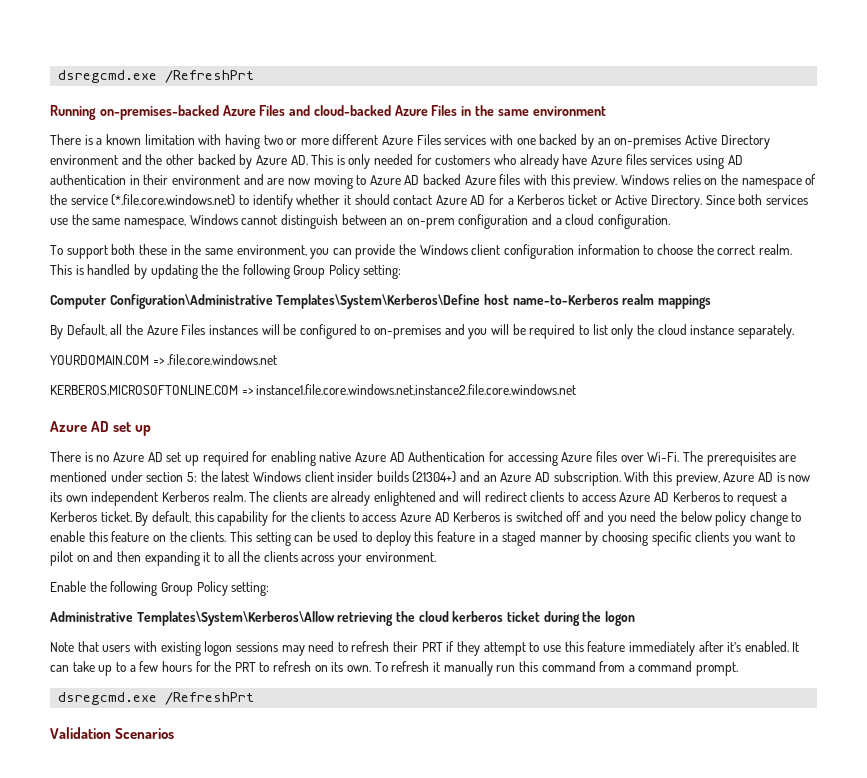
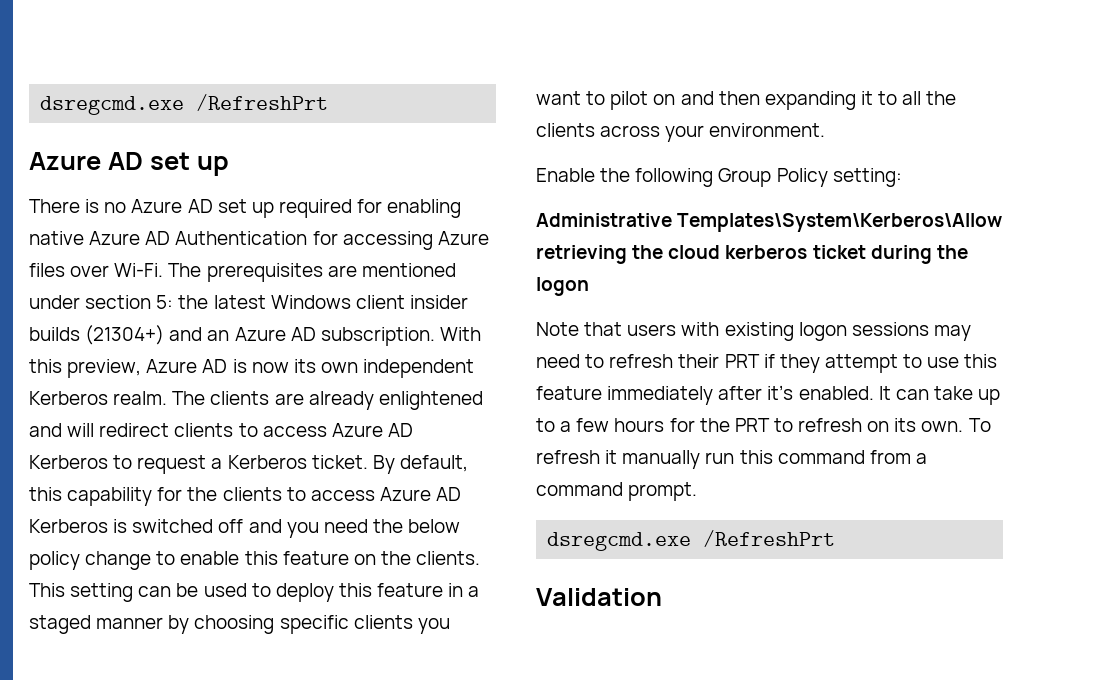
[58,70,255,83] [50,105,606,120] [50,134,770,149] [50,154,743,169] [50,174,817,189] [50,194,808,209] [50,214,671,229] [50,244,792,259] [50,264,402,279] [50,294,711,309] [50,324,794,339] [50,354,278,365] [50,384,577,396] dsregcmd.exe /RefreshPrt // Running on-premises-backed Azure Files and cloud-backed Azure Files in the same environment // There is a known limitation with having two or more different Azure Files services with one backed by an on-premises Active Directory environment and the other backed by Azure AD. This is only needed for customers who already have Azure files services using AD authentication in their environment and are now moving to Azure AD backed Azure files with this preview. Windows relies on the namespace of the service (*.file.core.windows.net) to identify whether it should contact Azure AD for a Kerberos ticket or Active Directory. Since both services use the same namespace, Windows cannot distinguish between an on-prem configuration and a cloud configuration. // To support both these in the same environment, you can provide the Windows client configuration information to choose the correct realm. This is handled by updating the the following Group Policy setting: // Computer Configuration\Administrative Templates\System\Kerberos\Define host name-to-Kerberos realm mappings // By Default, all the Azure Files instances will be configured to on-premises and you will be required to list only the cloud instance separately. // YOURDOMAIN.COM => .file.core.windows.net // KERBEROS.MICROSOFTONLINE.COM => instance1.file.core.windows.net,instance2.file.core.windows.net -> [40,94,329,115] dsregcmd.exe /RefreshPrt
[115,728,175,739] Scenarios -> (662, 597) none

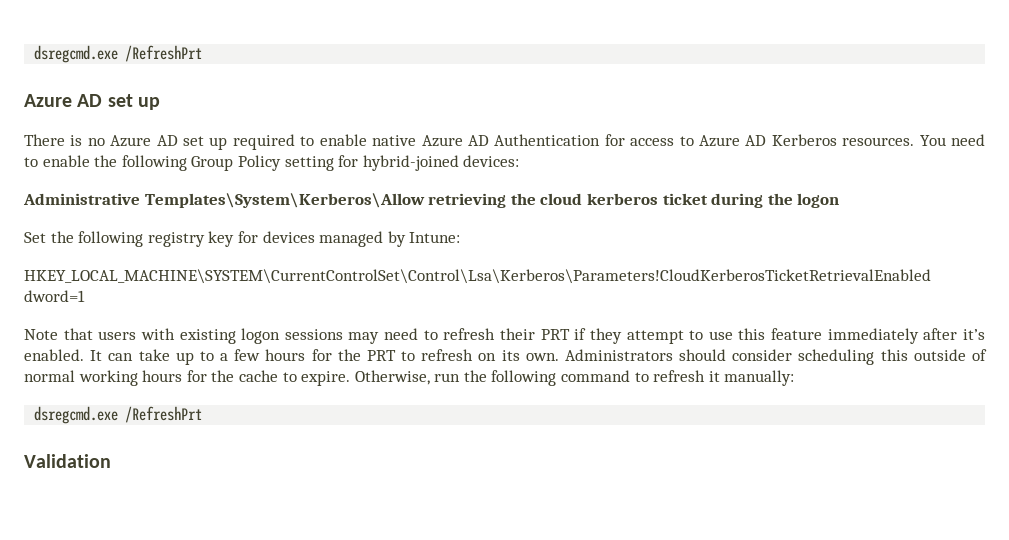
[357,199,462,218] for enabling -> [300,134,367,146] to enable
[342,231,489,250] [29,263,456,282] [29,295,468,309] [29,325,481,346] [29,359,475,378] [29,391,483,410] [29,423,413,437] [29,455,468,474] [29,487,462,506] [29,519,461,538] [29,551,481,570] [29,583,480,602] [29,615,450,634] [536,91,957,110] [536,123,826,142] [536,168,902,187] accessing Azure files over Wi-Fi. The prerequisites are mentioned under section 5: the latest Windows client insider builds (21304+) and an Azure AD subscription. With this preview, Azure AD is now its own independent Kerberos realm. The clients are already enlightened and will redirect clients to access Azure AD Kerberos to request a Kerberos ticket. By default, this capability for the clients to access Azure AD Kerberos is switched off and you need the below policy change to enable this feature on the clients. This setting can be used to deploy this feature in a staged manner by choosing specific clients you want to pilot on and then expanding it to all the clients across your environment. // Enable the following Group Policy setting: -> [630,134,985,147] [24,155,520,171] access to Azure AD Kerberos resources. You need to enable the following Group Policy setting for hybrid-joined devices:
(589, 286) none -> [24,231,461,247] [24,269,931,284] [24,290,85,302] // Set the following registry key for devices managed by Intune: // HKEY_LOCAL_MACHINE\SYSTEM\CurrentControlSet\Control\Lsa\Kerberos\Parameters!CloudKerberosTicketRetrievalEnabled dword=1
[968,418,991,432] [536,450,927,469] [536,482,698,501] To refresh it manually run this command from a command prompt. -> [564,349,987,365] [24,370,795,386] Administrators should consider scheduling this outside of normal working hours for the cache to expire. Otherwise, run the following command to refresh it manually:

